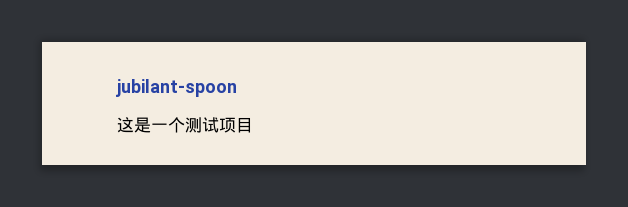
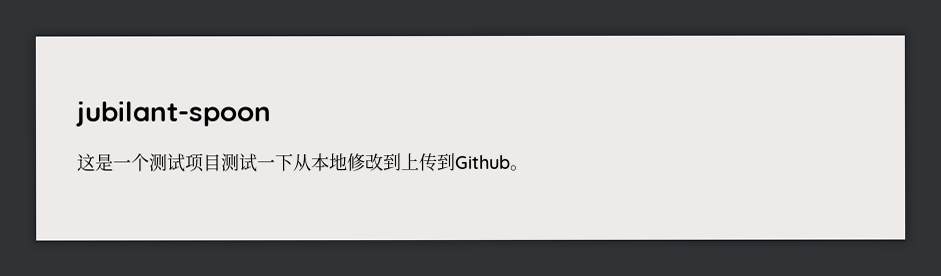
(253, 125) none -> [221,153,529,173] 测试一下从本地修改到上传到Github。

